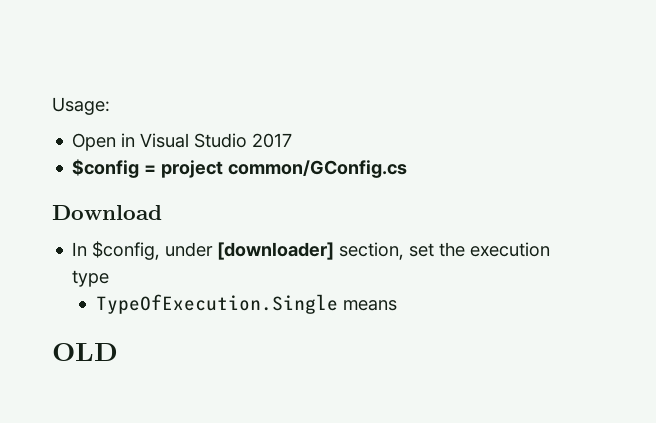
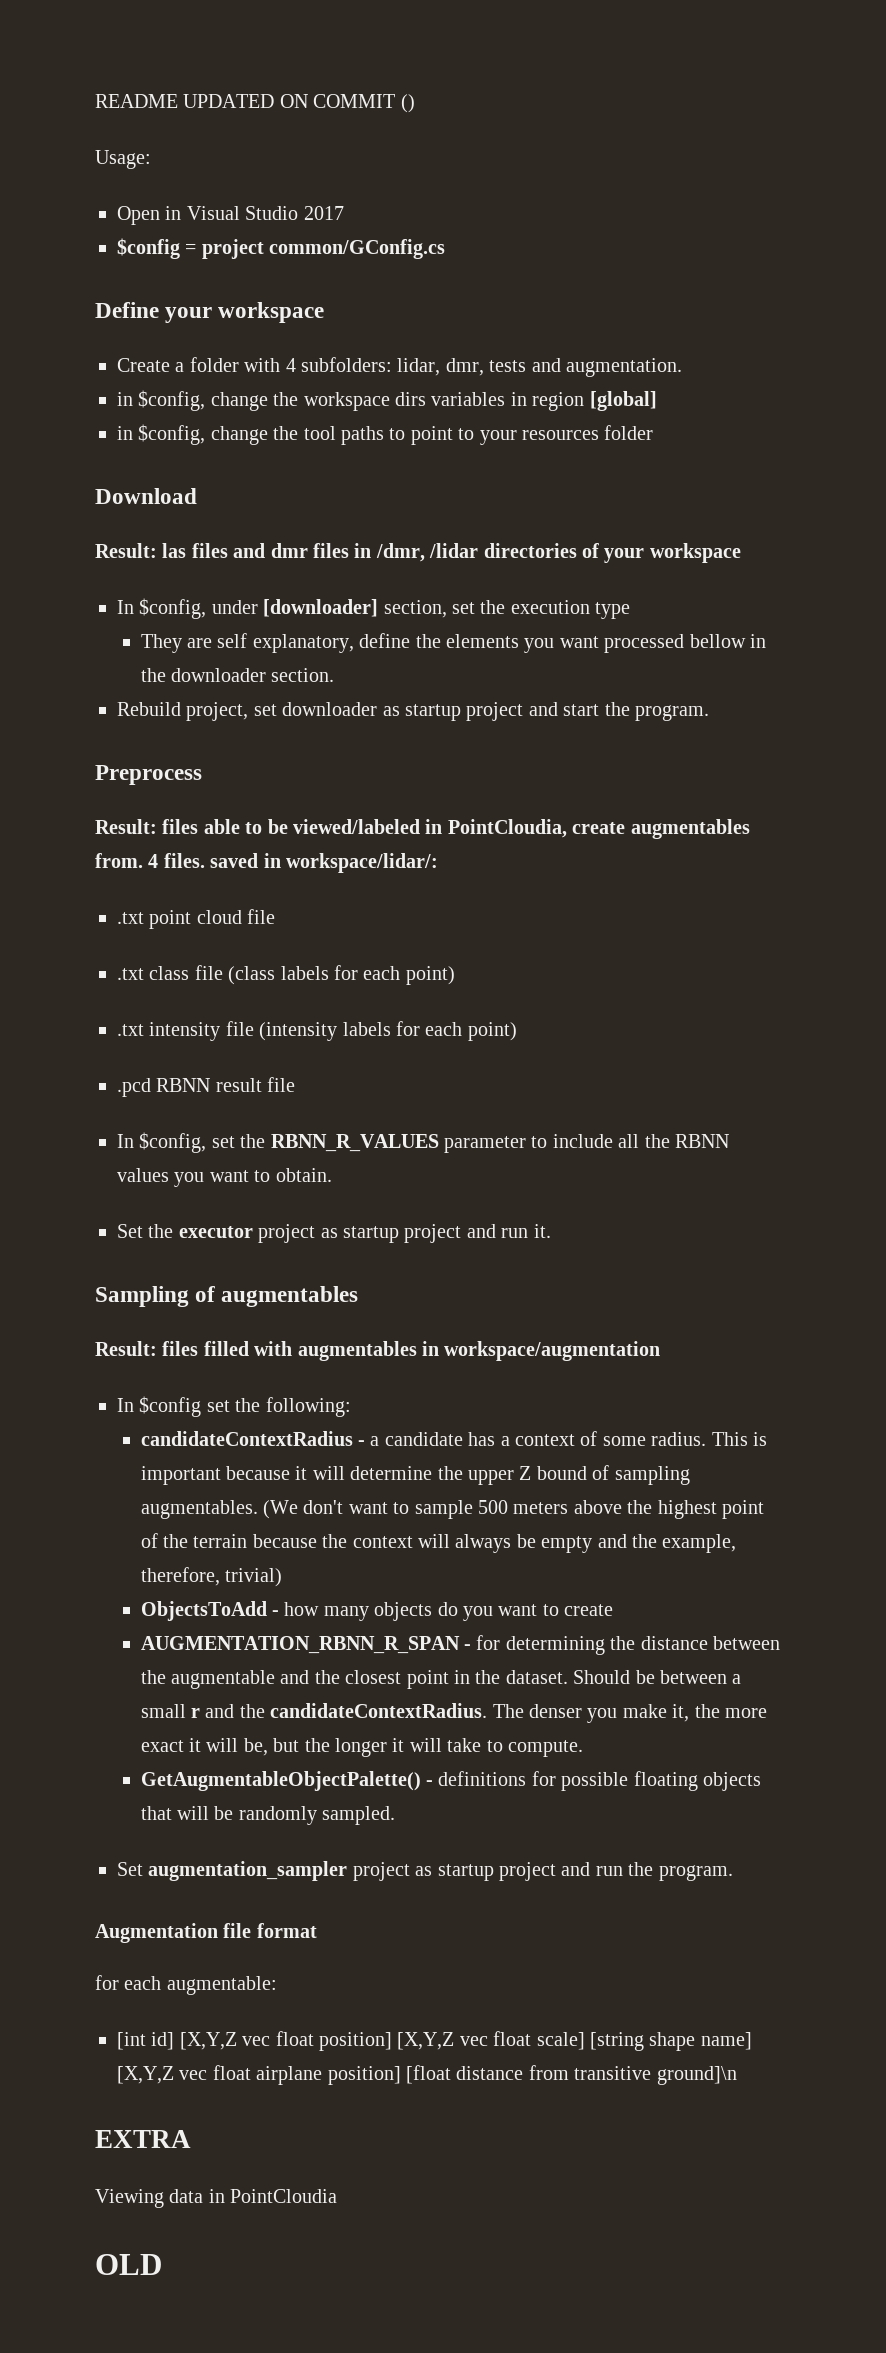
(52, 106) none -> [95,94,415,113] README UPDATED ON COMMIT () //
[52,205,162,220] Download -> [95,302,325,323] [117,357,682,377] [117,390,657,411] [117,424,654,445] [95,488,197,504] [95,543,741,563] Define your workspace // Create a folder with 4 subfolders: lidar, dmr, tests and augmentation. // in $config, change the workspace dirs variables in region [global] // in $config, change the tool paths to point to your resources folder // Download // Result: las files and dmr files in /dmr, /lidar directories of your workspace
[95,294,397,314] TypeOfExecution.Single means -> [140,633,766,653] [140,668,335,682] [117,702,709,721] [95,765,202,785] [95,819,750,839] [95,853,438,873] [117,909,276,929] [117,965,455,985] [117,1021,517,1041] [117,1077,296,1097] [117,1132,729,1153] [117,1168,332,1187] [117,1224,551,1243] [95,1286,359,1307] [95,1341,661,1361] [117,1396,351,1417] [140,1431,767,1446] [140,1465,690,1485] [140,1500,764,1519] [140,1533,737,1553] [140,1567,282,1587] [140,1601,614,1621] [140,1635,780,1655] [140,1670,742,1689] [140,1703,767,1723] [140,1738,583,1757] [140,1771,761,1791] [140,1806,396,1825] [117,1861,733,1881] [95,1923,317,1943] [95,1975,277,1995] [117,2031,752,2051] [117,2065,737,2085] [95,2130,191,2148] [95,2189,338,2208] They are self explanatory, define the elements you want processed bellow in the downloader section. // Rebuild project, set downloader as startup project and start the program. // Preprocess // Result: files able to be viewed/labeled in PointCloudia, create augmentables from. 4 files. saved in workspace/lidar/: // .txt point cloud file // .txt class file (class labels for each point) // .txt intensity file (intensity labels for each point) // .pcd RBNN result file // In $config, set the RBNN_R_VALUES parameter to include all the RBNN values you want to obtain. // Set the executor project as startup project and run it. // Sampling of augmentables // Result: files filled with augmentables in workspace/augmentation // In $config set the following: // candidateContextRadius - a candidate has a context of some radius. This is important because it will determine the upper Z bound of sampling augmentables. (We don't want to sample 500 meters above the highest point of the terrain because the context will always be empty and the example, therefore, trivial) // ObjectsToAdd - how many objects do you want to create // AUGMENTATION_RBNN_R_SPAN - for determining the distance between the augmentable and the closest point in the dataset. Should be between a small r and the candidateContextRadius. The denser you make it, the more exact it will be, but the longer it will take to compute. // GetAugmentableObjectPalette() - definitions for possible floating objects that will be randomly sampled. // Set augmentation_sampler project as startup project and run the program. // Augmentation file format // for each augmentable: // [int id] [X,Y,Z vec float position] [X,Y,Z vec float scale] [string shape name] [X,Y,Z vec float airplane position] [float distance from transitive ground]\n // EXTRA // Viewing data in PointCloudia

